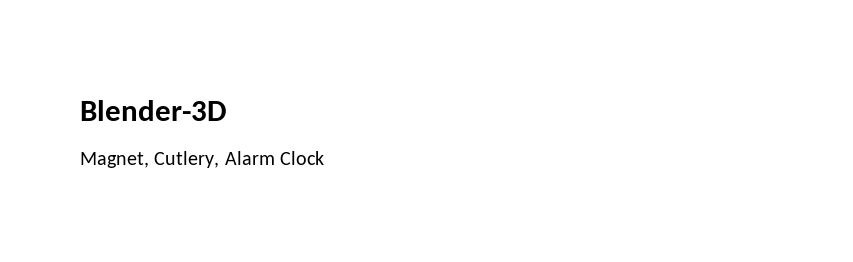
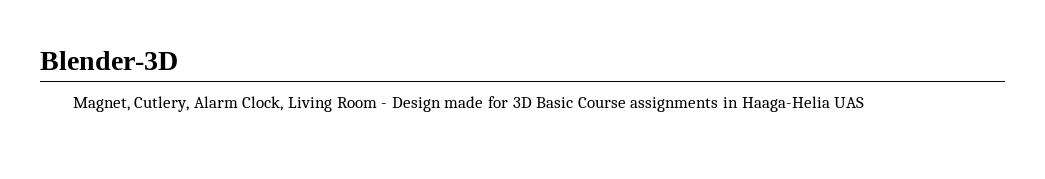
[280,151,325,165] Clock -> [242,96,865,112] Clock, Living Room - Design made for 3D Basic Course assignments in Haaga-Helia UAS

